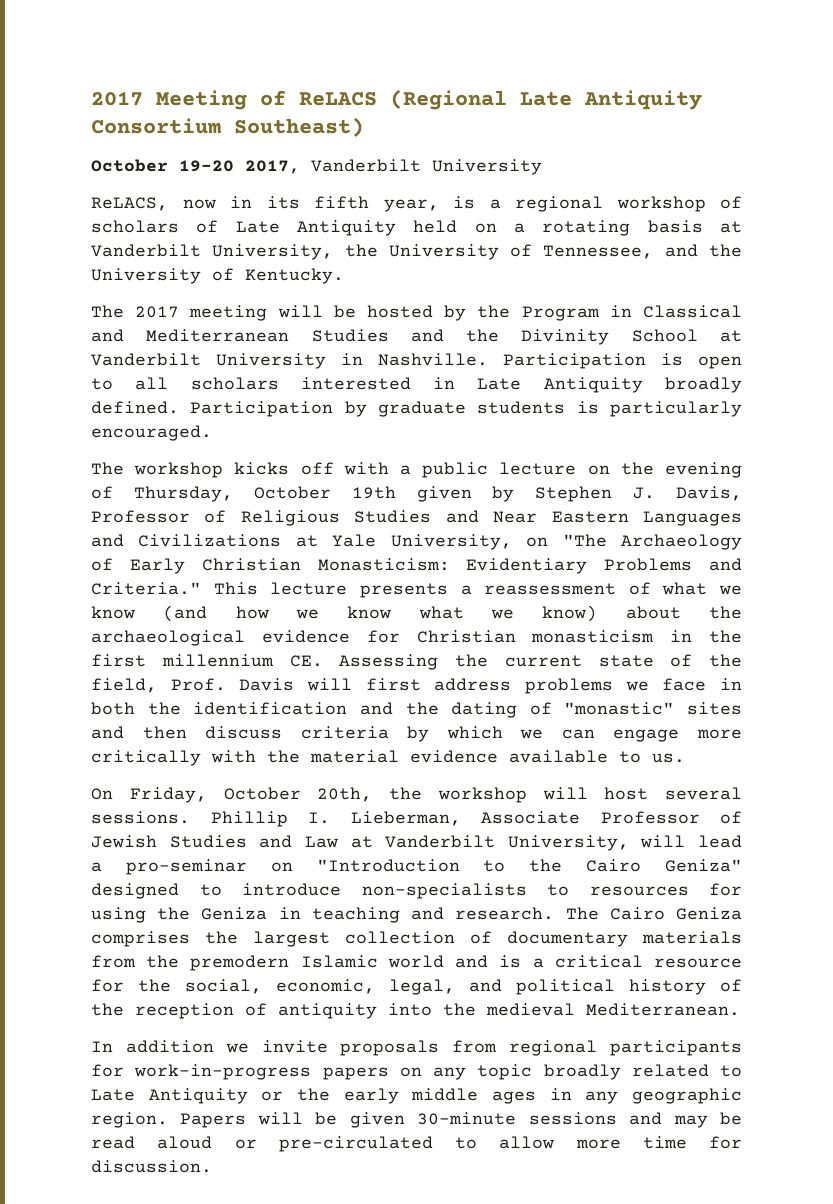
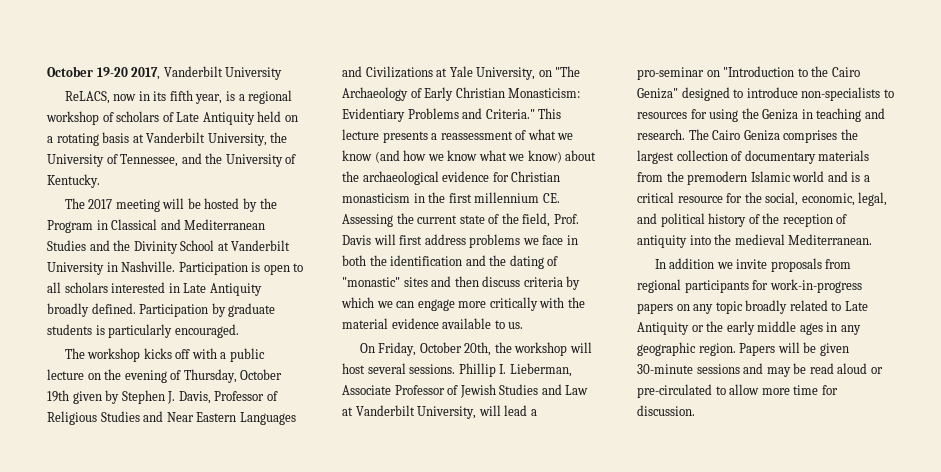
[91,89,702,110] [91,117,364,137] 2017 Meeting of ReLACS (Regional Late Antiquity Consortium Southeast) // -> (47, 71) none

